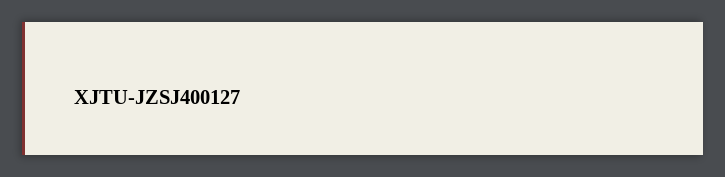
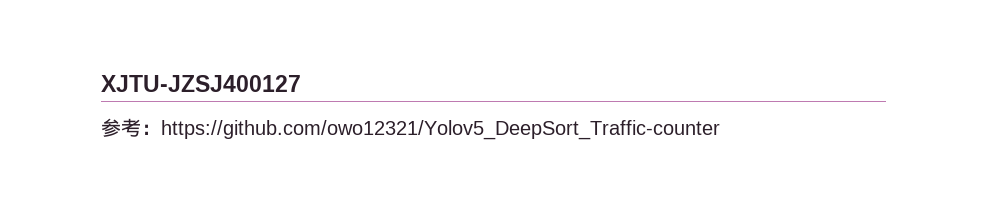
(240, 97) none -> [101,118,720,140] // 参考：https://github.com/owo12321/Yolov5_DeepSort_Traffic-counter

